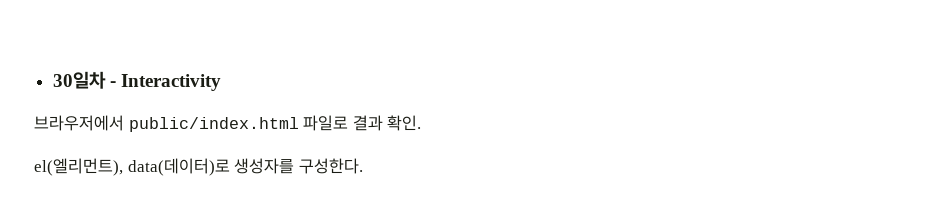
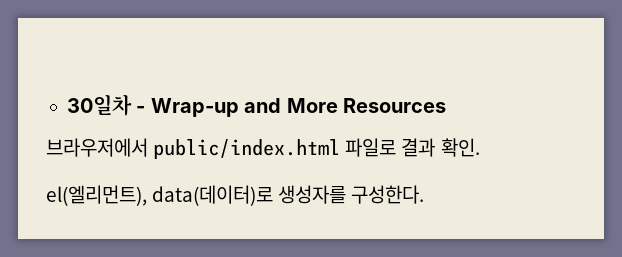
[120,74,221,91] Interactivity -> [150,98,446,117] Wrap-up and More Resources

